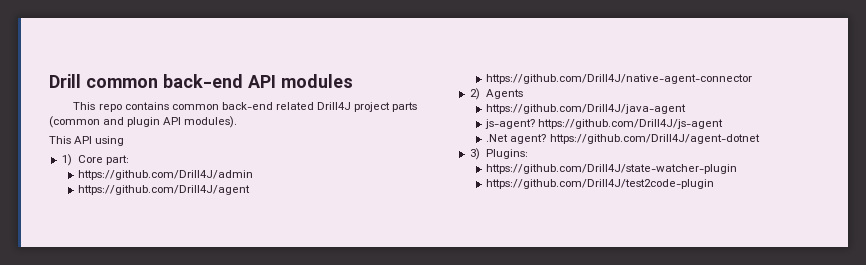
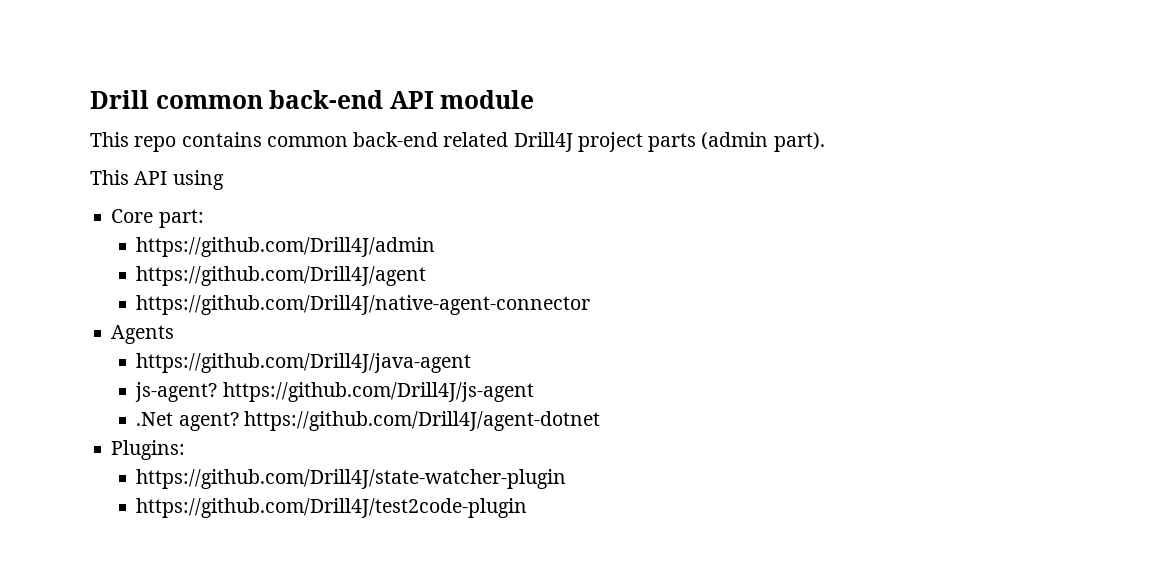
[281,74,353,88] modules -> [440,90,535,109] module
[49,116,238,128] (common and plugin API modules). -> [701,132,825,152] (admin part).
[61,154,72,166] 1) -> (224, 180) none
[469,88,480,100] 2) -> (591, 305) none
[469,148,480,160] 3) -> (600, 421) none

